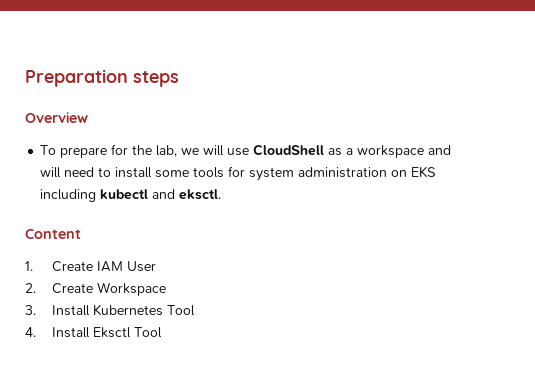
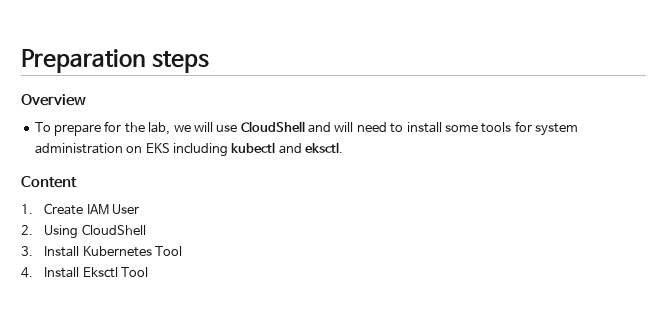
[328,145,425,158] as a workspace -> (305, 126) none
[52,282,167,296] Create Workspace -> [44,224,146,239] Using CloudShell

